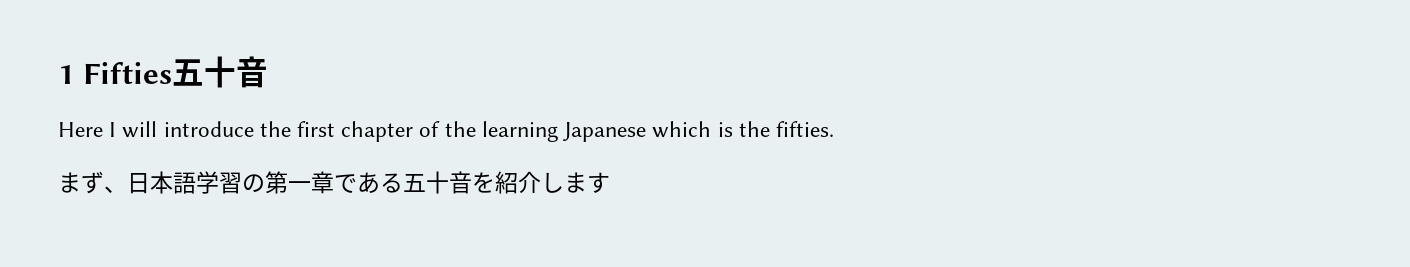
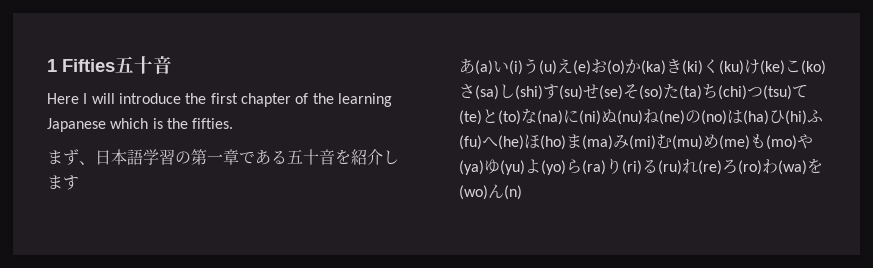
(610, 182) none -> [459,58,826,75] [459,84,808,100] [459,108,823,125] [459,134,813,150] [459,158,823,175] [459,184,522,200] // あ(a)い(i)う(u)え(e)お(o)か(ka)き(ki)く(ku)け(ke)こ(ko)さ(sa)し(shi)す(su)せ(se)そ(so)た(ta)ち(chi)つ(tsu)て(te)と(to)な(na)に(ni)ぬ(nu)ね(ne)の(no)は(ha)ひ(hi)ふ(fu)へ(he)ほ(ho)ま(ma)み(mi)む(mu)め(me)も(mo)や(ya)ゆ(yu)よ(yo)ら(ra)り(ri)る(ru)れ(re)ろ(ro)わ(wa)を(wo)ん(n)

